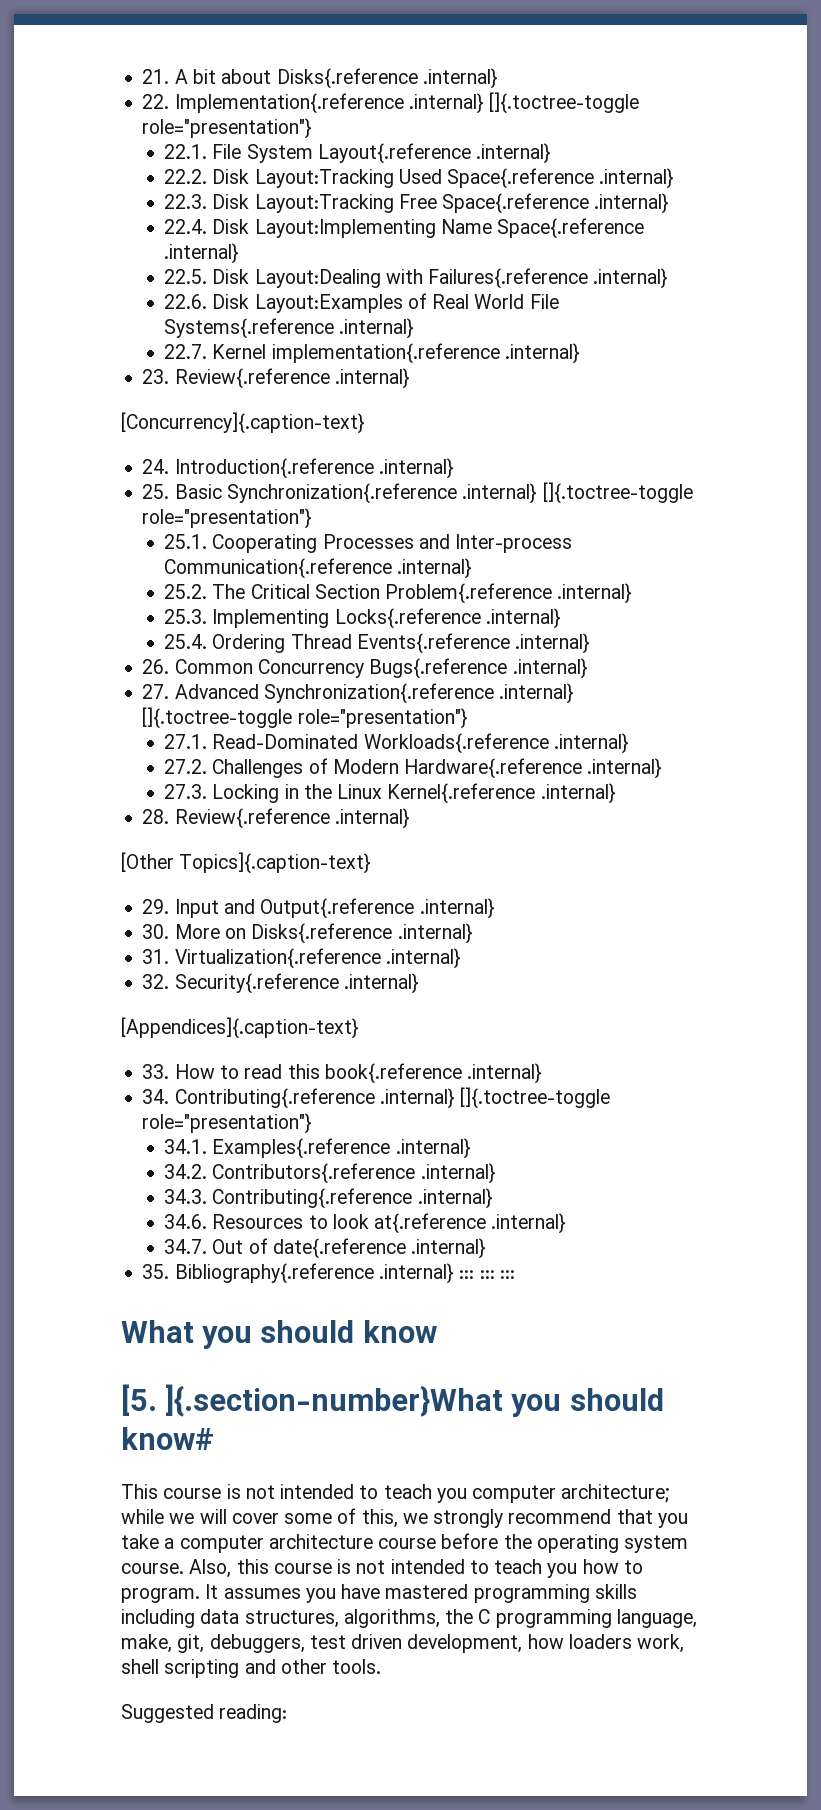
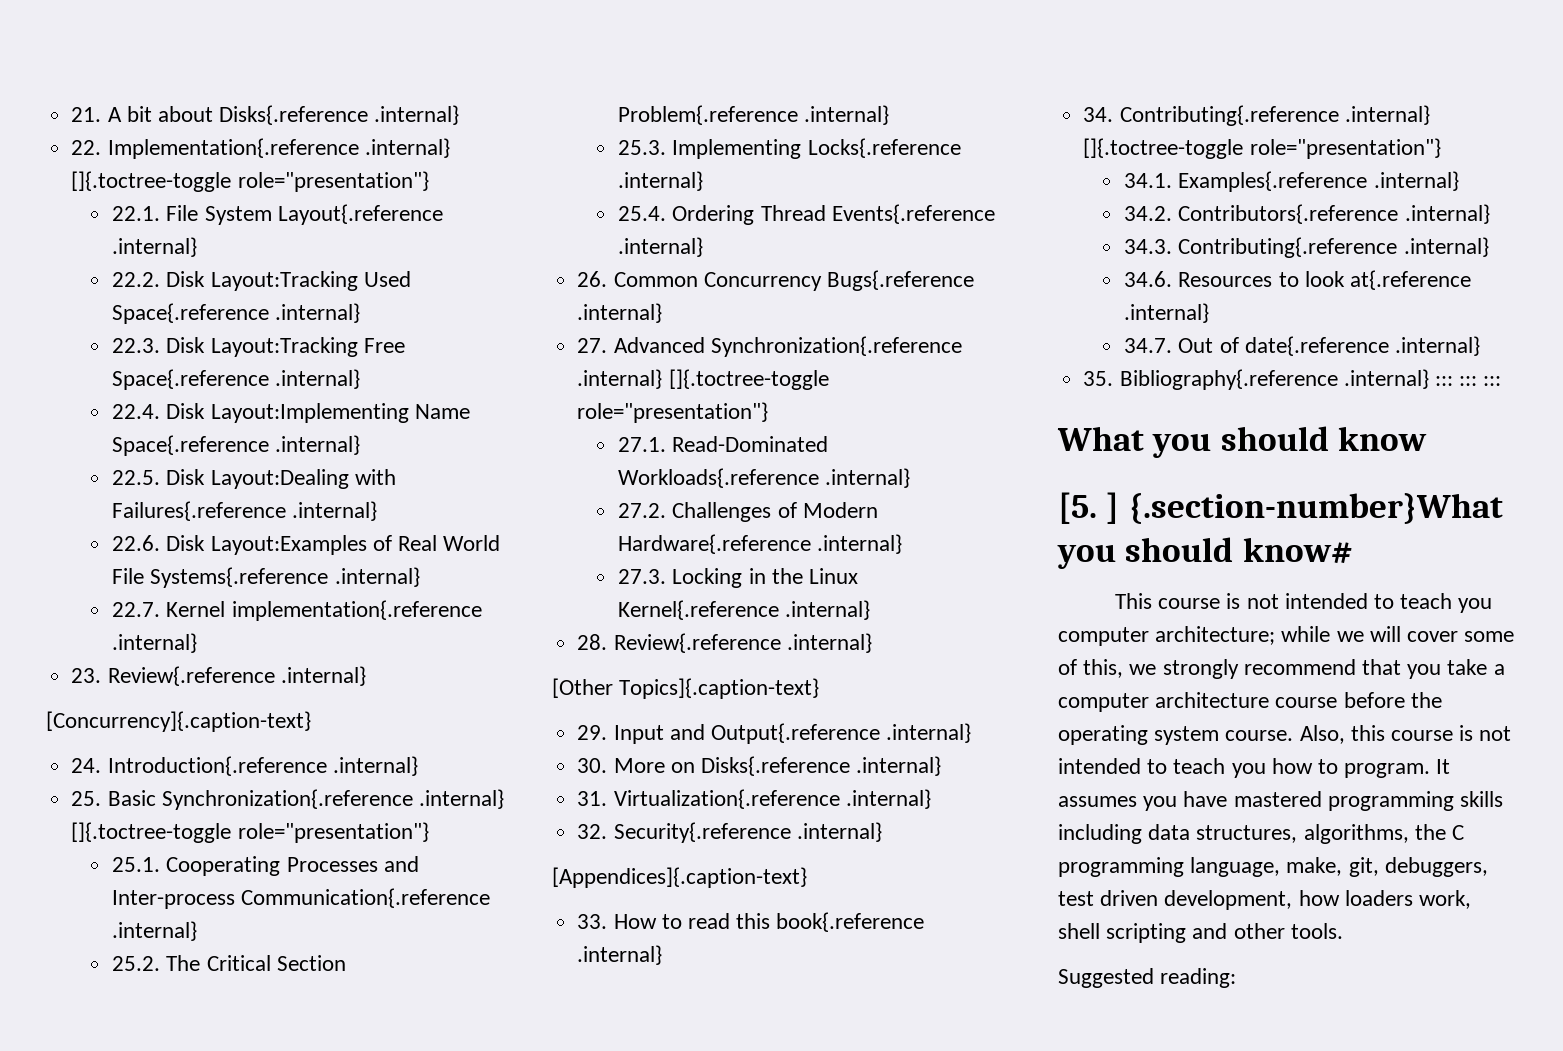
[165,1384,504,1417] ]{.section-number}What -> [1106,492,1503,524] ] {.section-number}What

